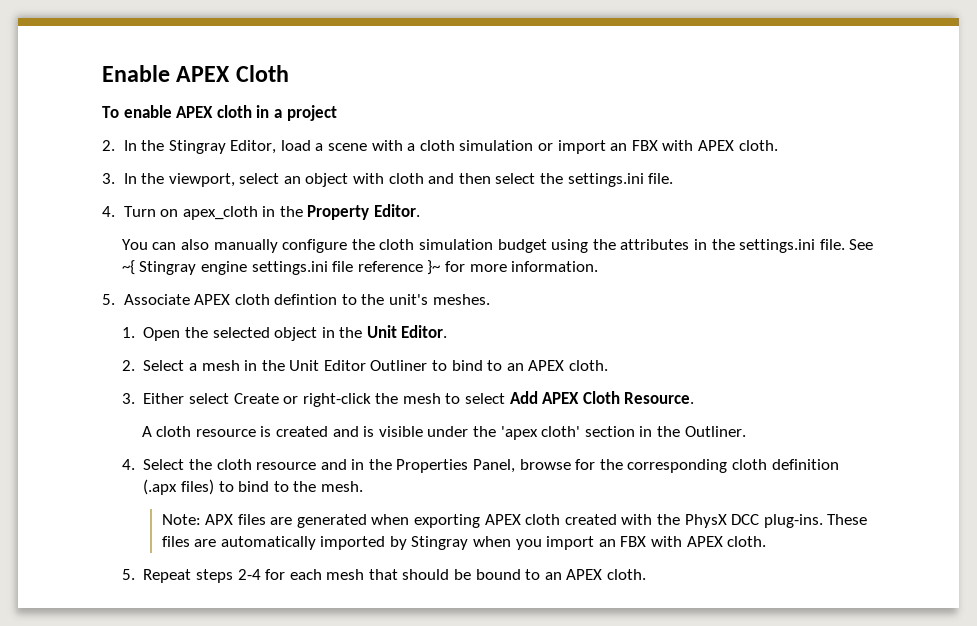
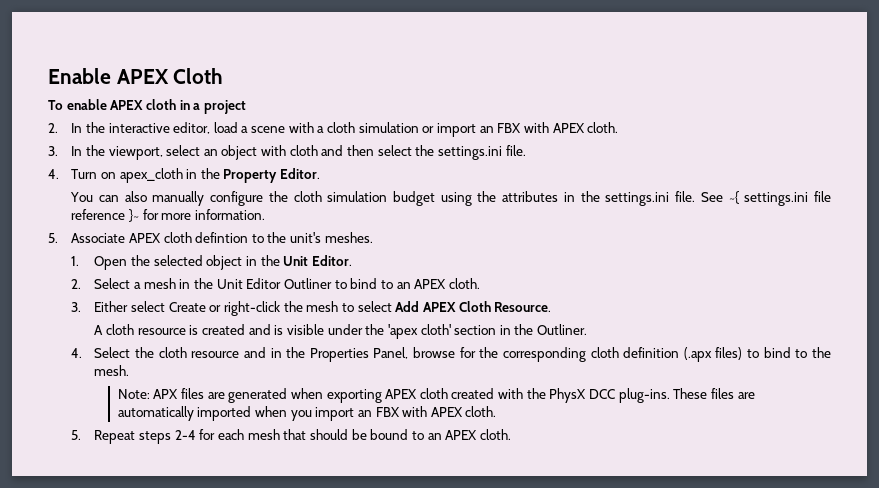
[168,140,277,154] Stingray Editor, -> [108,122,211,134] interactive editor,
[139,261,248,275] Stingray engine -> (739, 197) none
[389,536,469,550] by Stingray -> (252, 413) none

